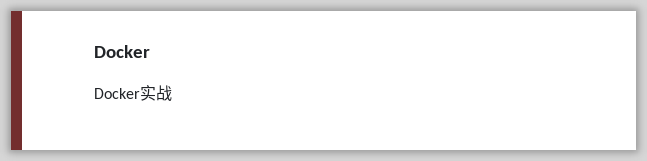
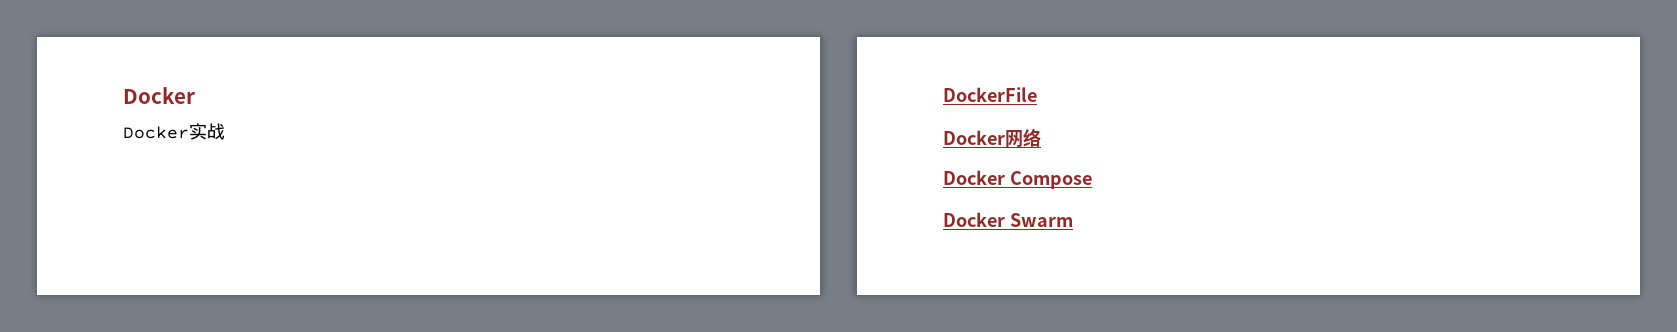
(172, 93) none -> [943,87,1037,102] [943,128,1041,148] [943,170,1092,189] [943,212,1073,227] // DockerFile // Docker网络 // Docker Compose // Docker Swarm

